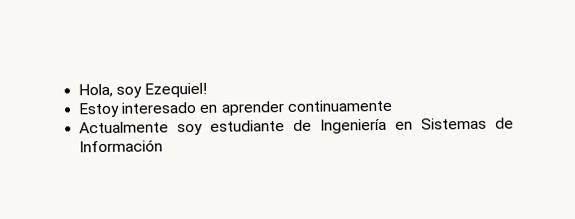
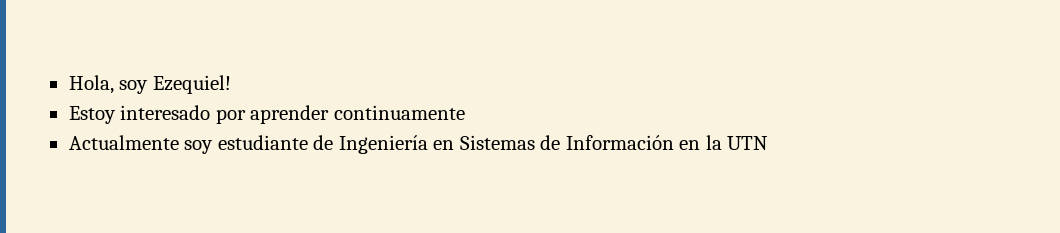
[199,104,219,113] en -> [215,109,246,124] por
(164, 146) none -> [679,135,769,150] en la UTN

